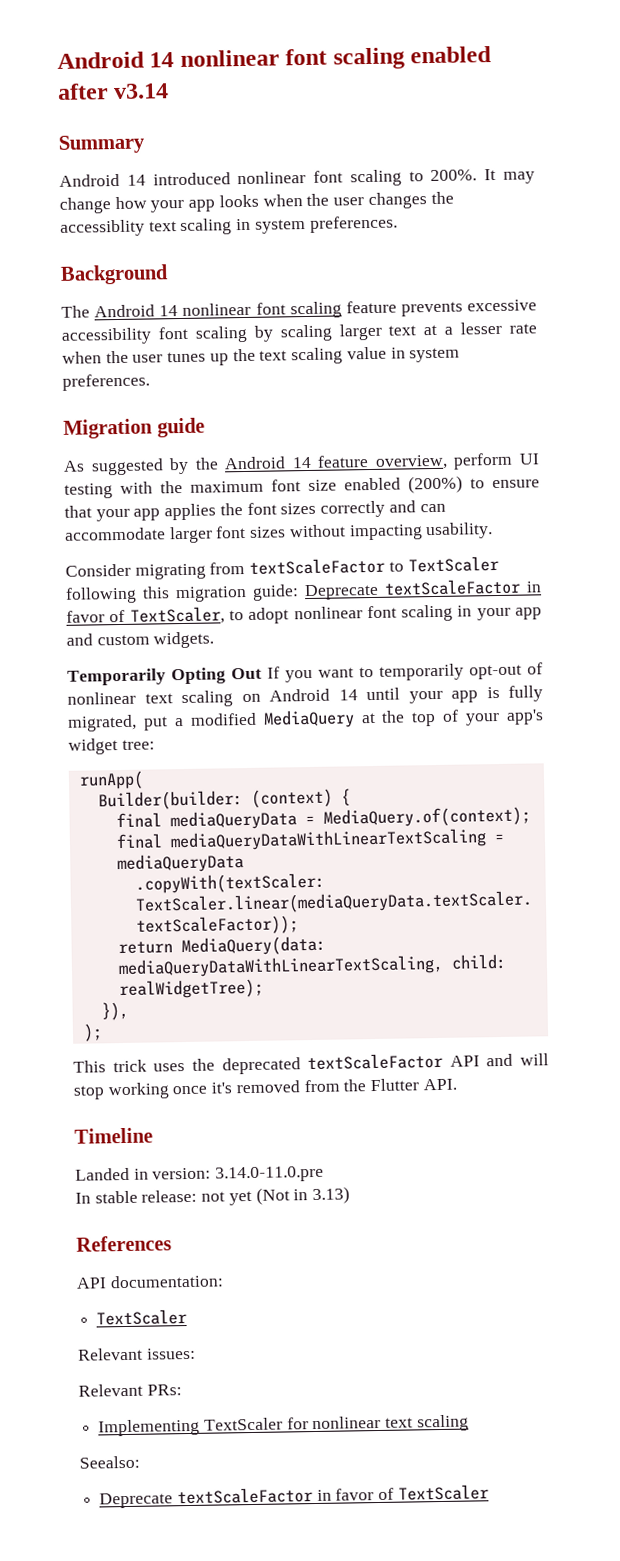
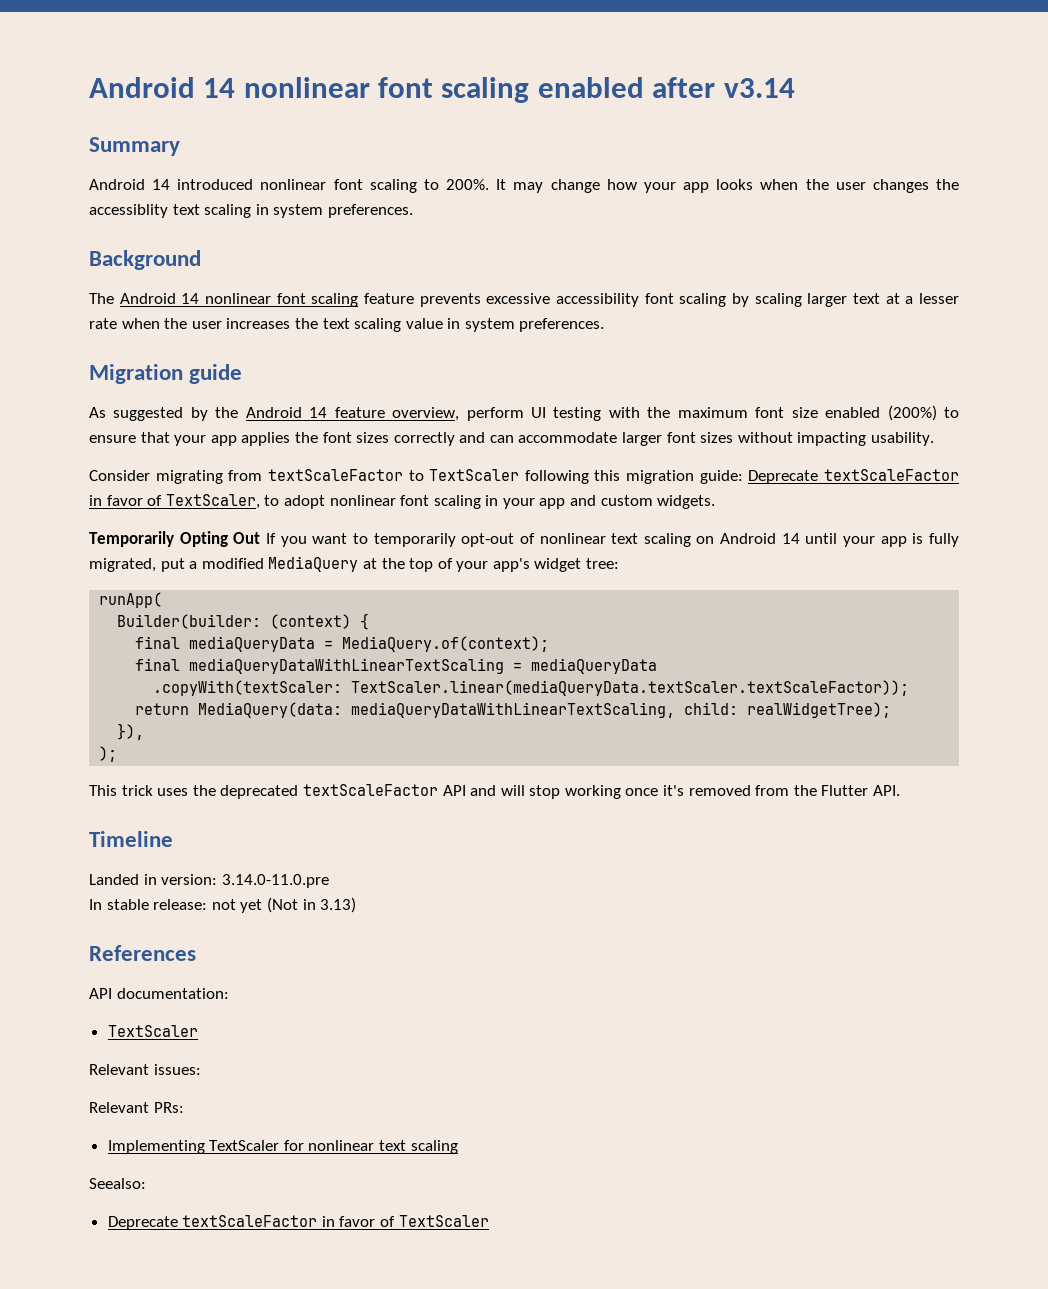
[167,351,229,366] tunes up -> [226,318,291,329] increases

